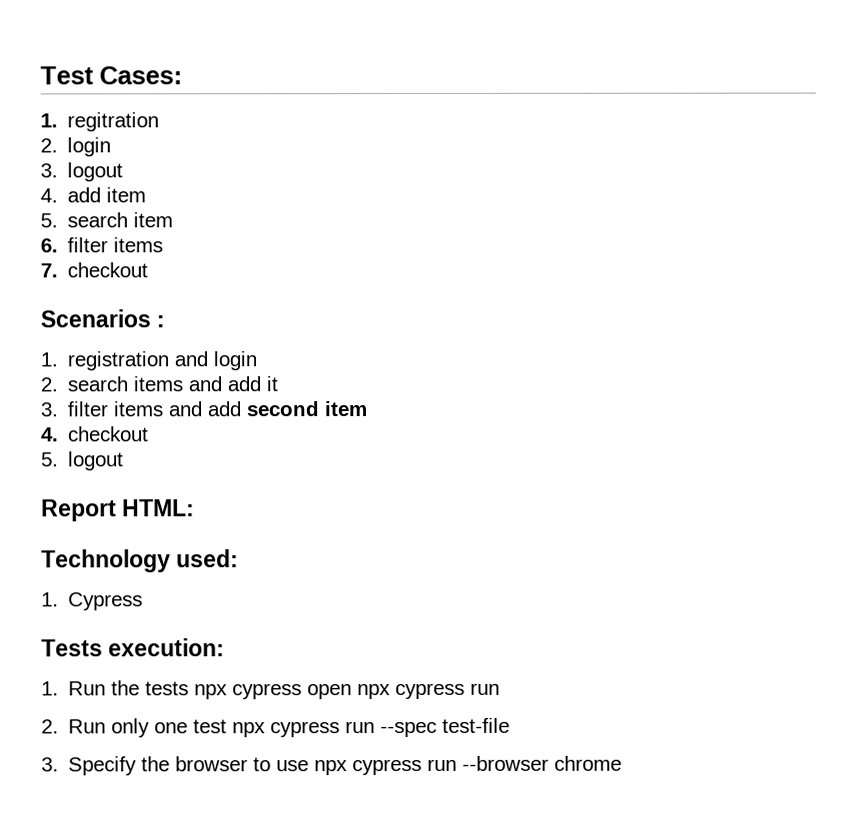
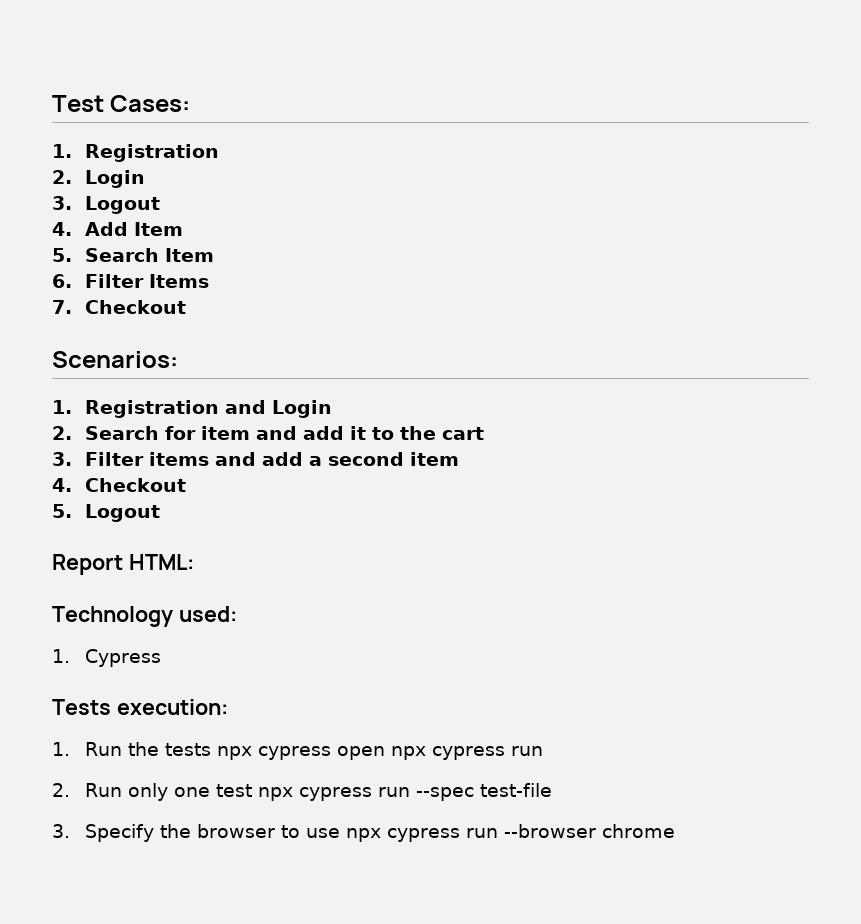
[67,112,160,132] [40,137,112,157] [40,162,124,182] [40,187,147,203] [40,212,174,228] regitration // 2. login // 3. logout // 4. add item // 5. search item -> [85,144,220,162] [52,170,146,188] [52,196,161,214] [52,222,184,236] [52,248,215,262] Registration // 2. Login // 3. Logout // 4. Add Item // 5. Search Item
[67,237,164,253] filter items -> [85,274,210,288] Filter Items
[67,262,149,278] [40,309,166,328] [40,351,258,371] [40,376,279,392] [40,401,243,417] checkout // Scenarios : // 1. registration and login // 2. search items and add it // 3. filter items and add -> [85,300,187,314] [52,351,178,368] [52,400,333,418] [52,426,485,440] [52,452,323,466] Checkout // Scenarios: // 1. Registration and Login // 2. Search for item and add it to the cart // 3. Filter items and add a
[68,426,150,442] [41,451,125,471] checkout // 5. logout -> [85,478,187,492] [52,504,161,522] Checkout // 5. Logout

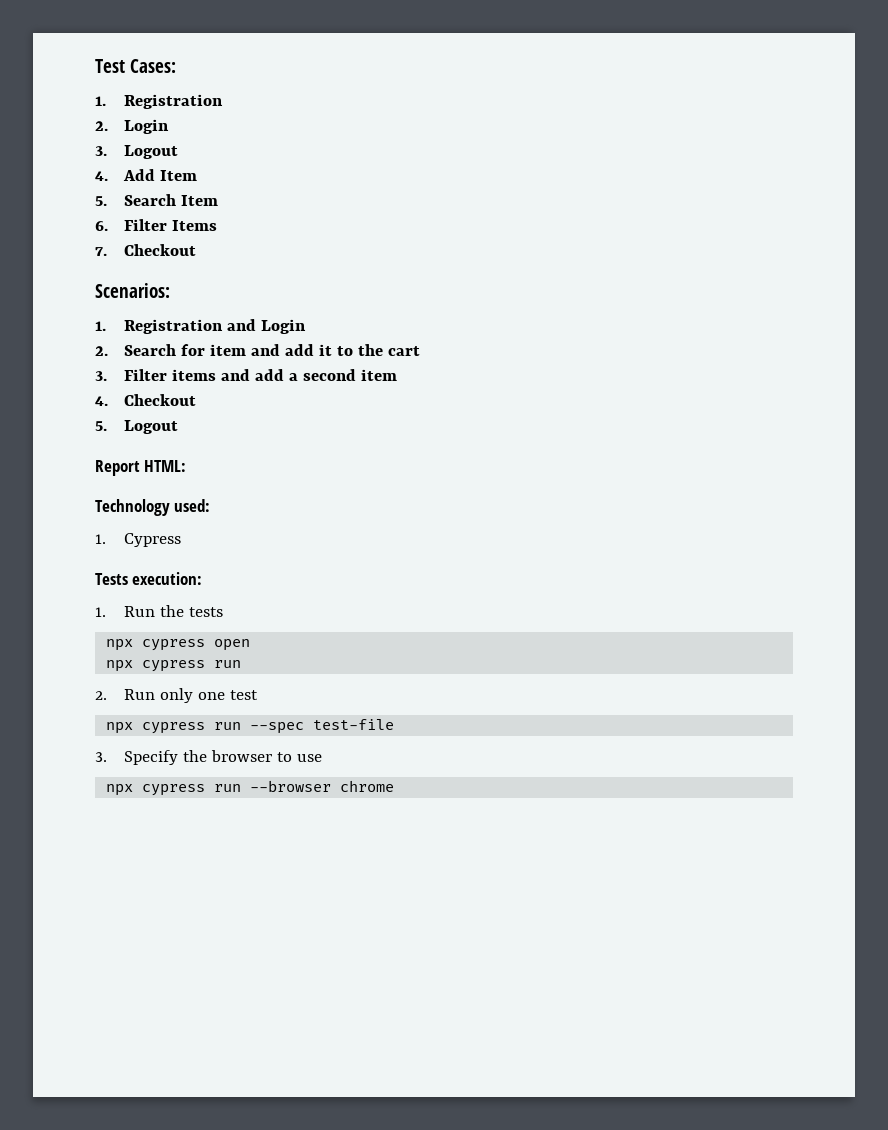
(212, 749) none -> (224, 612) //
(386, 753) none -> (251, 645) //
(253, 790) none -> (259, 695) //
(341, 833) none -> (323, 758) //

